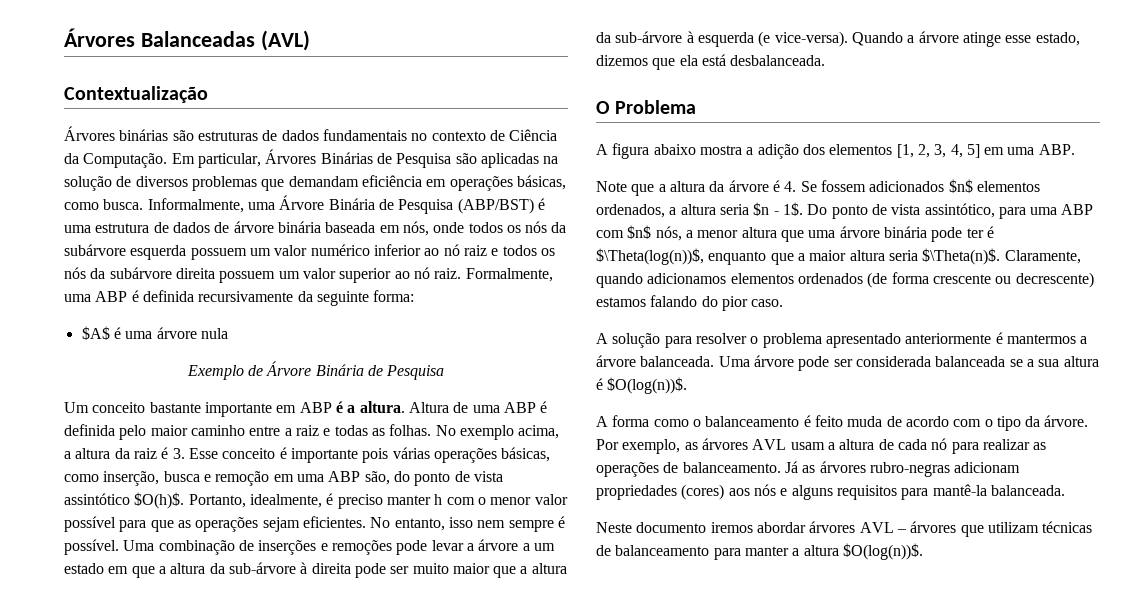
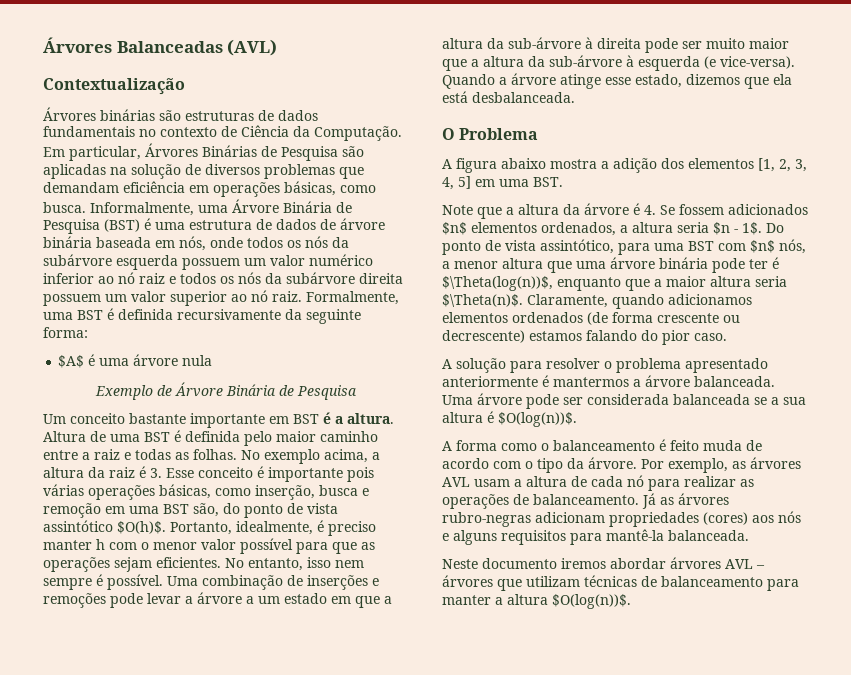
[457,198,534,214] (ABP/BST) -> [104,219,140,232] (BST)
[95,291,128,302] ABP -> [77,310,103,320] BST
[299,402,332,413] ABP -> [293,414,319,424] BST
[503,402,536,413] ABP -> [144,432,170,442] BST
[328,471,361,482] ABP -> [163,504,189,514] BST
[1038,144,1075,155] ABP. -> [533,177,563,187] BST.
[1061,204,1094,215] ABP -> [688,241,714,251] BST

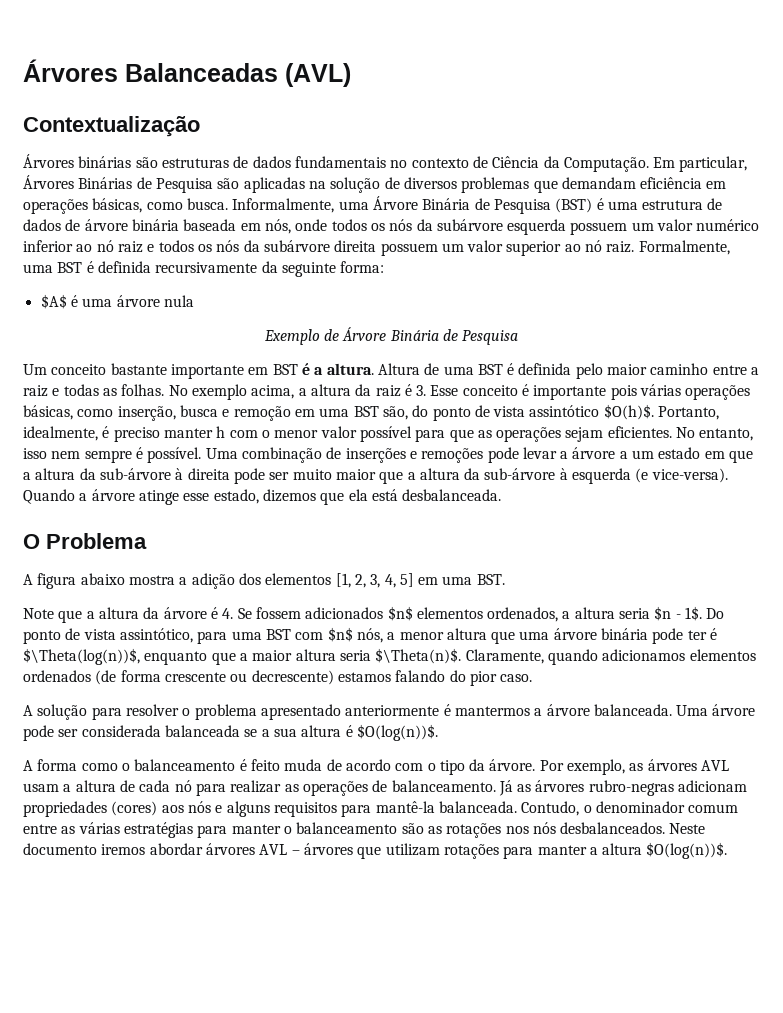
(749, 535) // -> [521,801,739,816] [23,822,666,838] Contudo, o denominador comum entre as várias estratégias para manter o balanceamento são as rotações nos nós desbalanceados.
[584,575,763,587] técnicas de balanceamento -> [443,844,499,859] rotações

